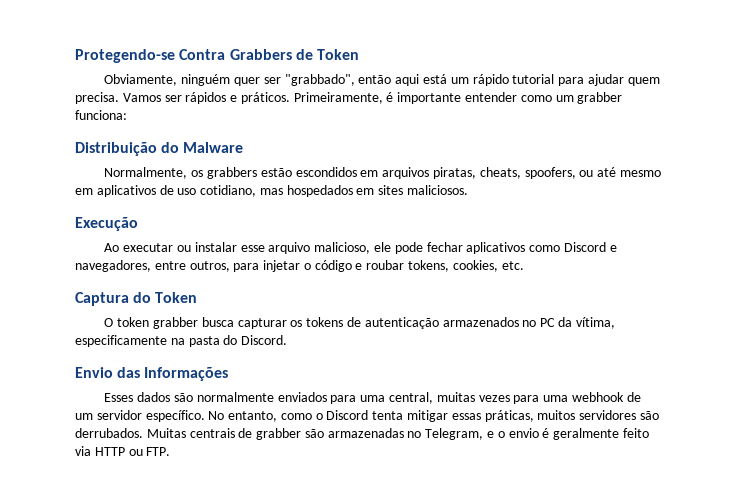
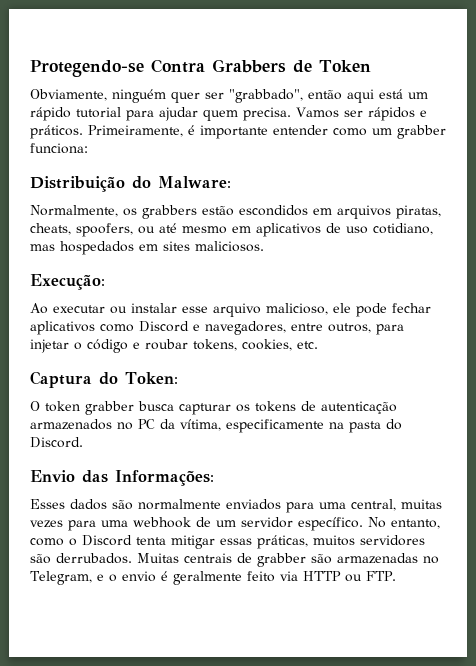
[183,142,244,153] Malware -> [158,176,231,188] Malware:
[75,217,138,231] Execução -> [30,274,105,290] Execução:
[155,292,198,303] Token -> [125,372,178,384] Token:
[144,367,229,381] Informações -> [115,470,214,486] Informações:

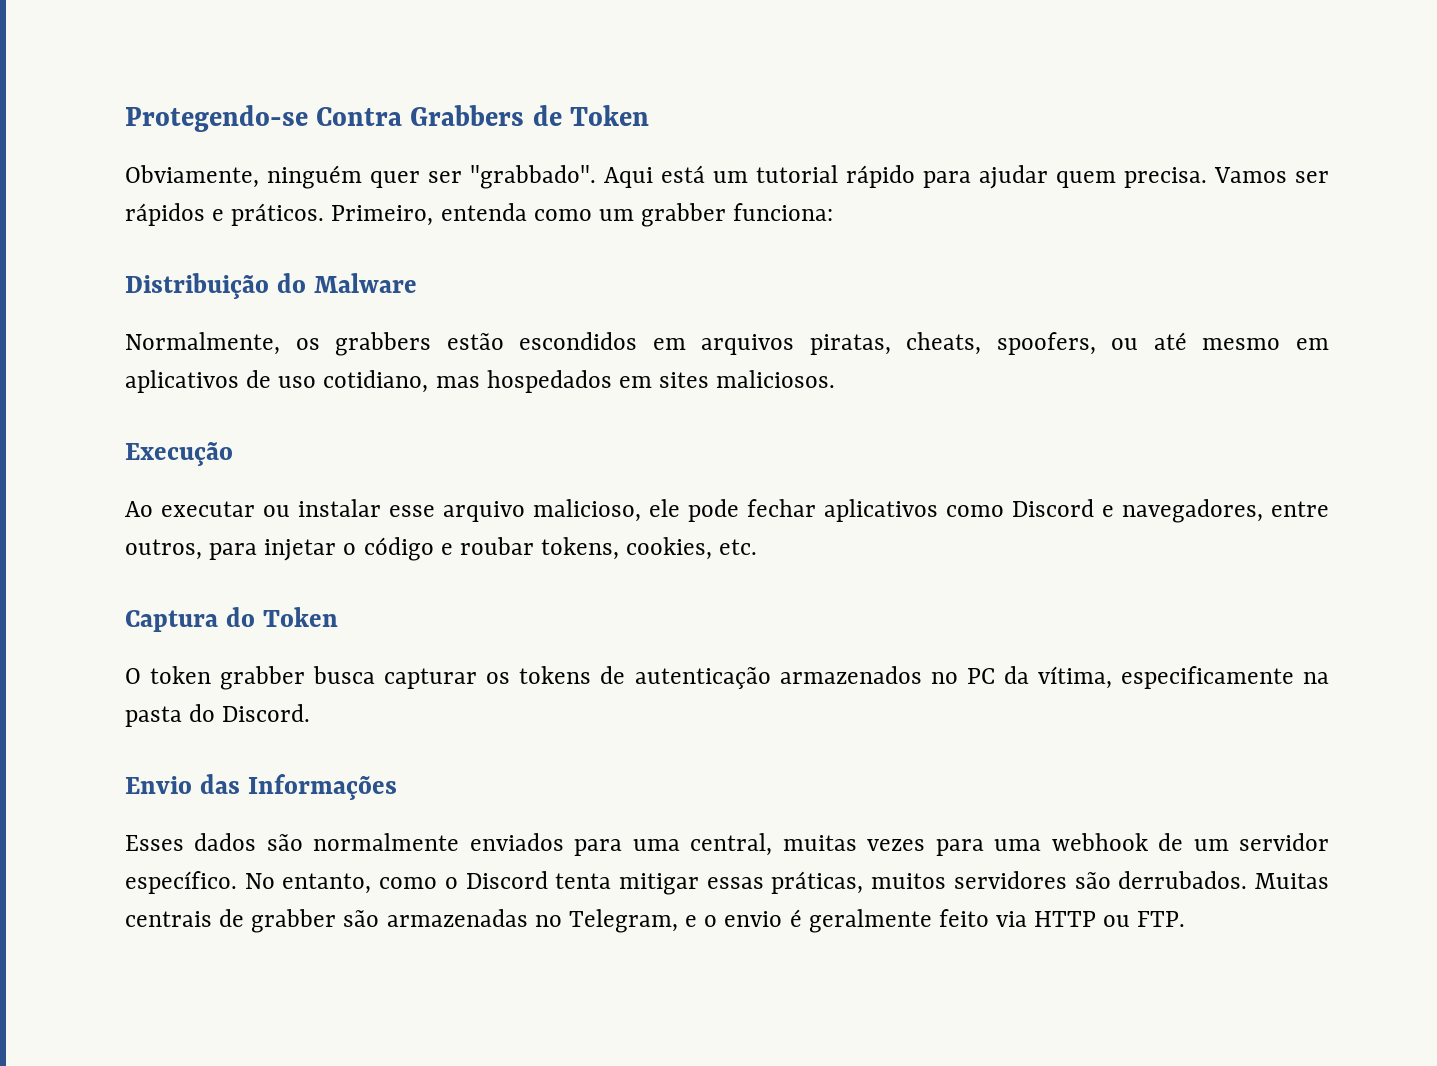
[229,89,428,103] [30,107,121,121] "grabbado", então aqui está um rápido tutorial -> [470,165,915,189] "grabbado". Aqui está um tutorial rápido
[88,125,328,139] Primeiramente, é importante entender -> [331,203,527,226] Primeiro, entenda
[158,176,231,188] Malware: -> [313,273,417,293] Malware
[30,274,105,290] Execução: -> [125,442,233,466] Execução
[125,372,178,384] Token: -> [262,607,338,627] Token
[115,470,214,486] Informações: -> [247,774,397,800] Informações

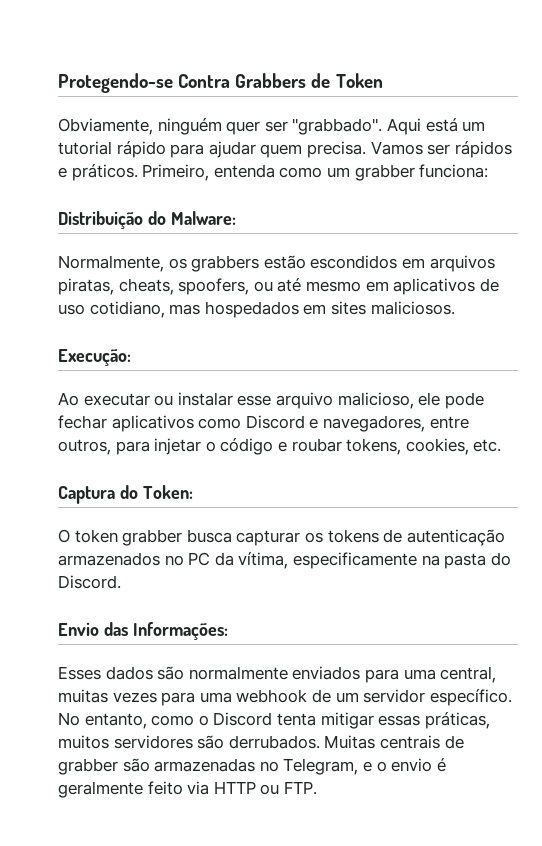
[313,273,417,293] Malware -> [170,211,236,225] Malware:
[125,442,233,466] Execução -> [58,349,131,366] Execução:
[262,607,338,627] Token -> [142,485,193,499] Token:
[247,774,397,800] Informações -> [132,622,228,640] Informações:

